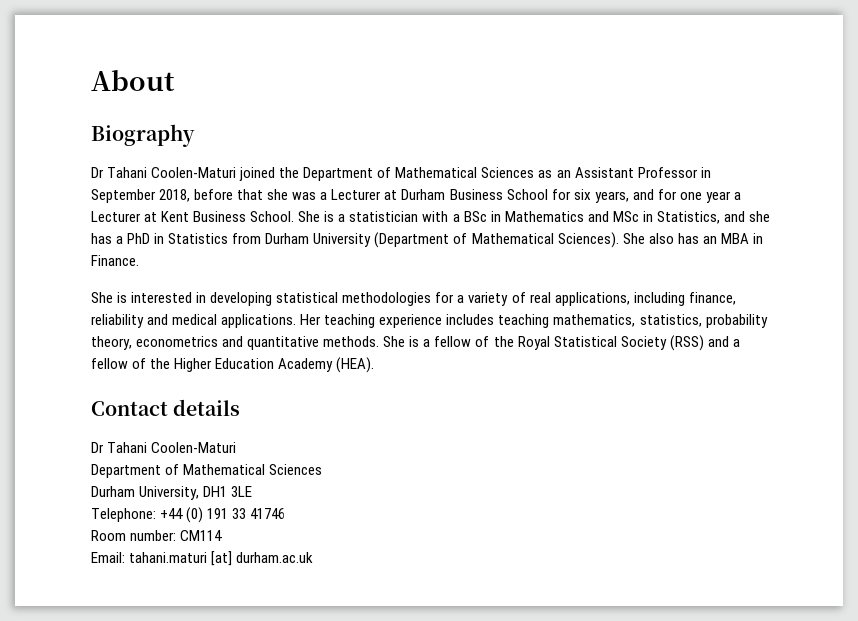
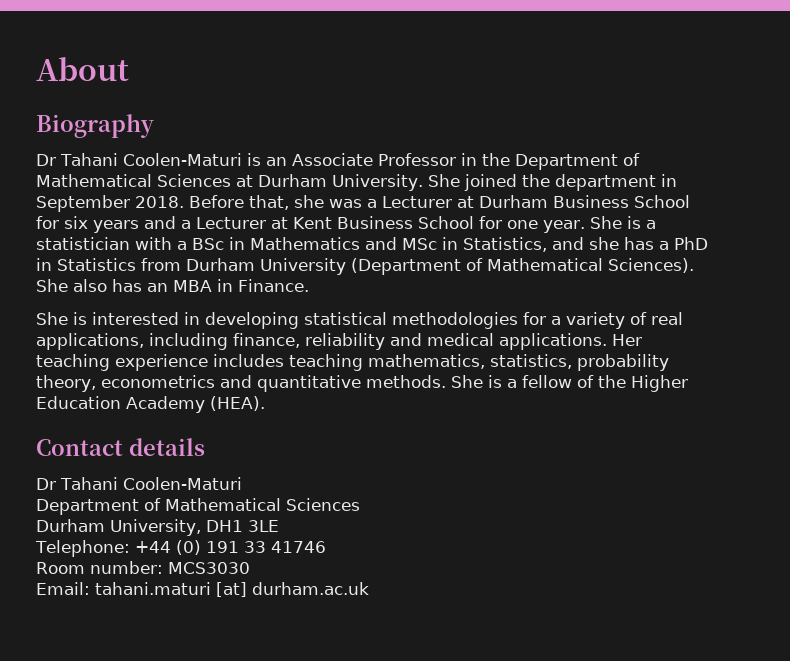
[239,167,276,181] joined -> [246,153,477,166] is an Associate Professor in
[538,167,711,178] [91,189,264,203] as an Assistant Professor in September 2018, before that -> [236,174,677,191] [36,195,289,212] at Durham University. She joined the department in September 2018. Before that,
[594,189,731,203] years, and for one year -> [93,216,176,233] years and
[250,211,295,222] School. -> [417,216,585,233] School for one year.
[517,335,740,351] [91,358,171,369] Royal Statistical Society (RSS) and a fellow of the -> (626, 381) none
[180,530,223,541] CM114 -> [168,562,250,574] MCS3030

